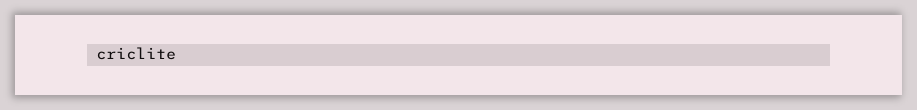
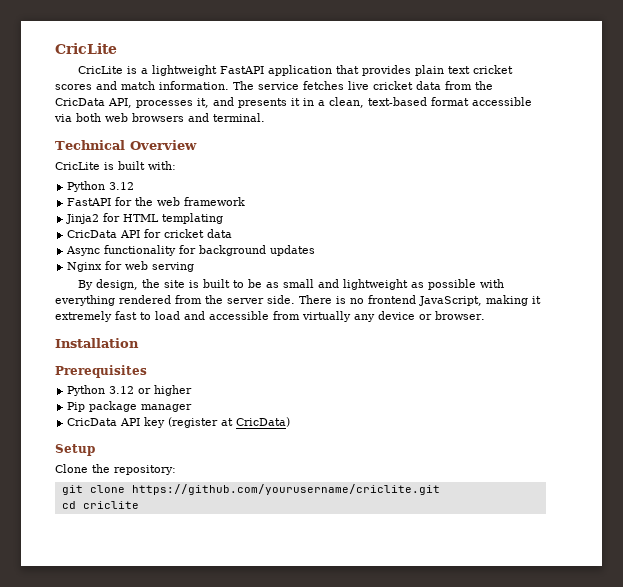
(96, 53) none -> [55,43,117,54] [78,65,514,76] [55,81,493,90] [55,97,532,108] [54,113,265,122] [55,140,197,150] [55,161,176,170] [67,181,135,192] [67,197,246,206] [66,213,224,224] [67,229,233,238] [66,245,316,256] [67,261,195,272] [78,279,505,290] [55,295,541,306] [55,311,485,322] [55,338,139,348] [55,365,147,378] [67,385,193,396] [67,401,193,412] [67,417,291,428] [55,444,95,456] [55,464,176,475] [61,484,440,495] [61,501,76,509] CricLite // CricLite is a lightweight FastAPI application that provides plain text cricket scores and match information. The service fetches live cricket data from the CricData API, processes it, and presents it in a clean, text-based format accessible via both web browsers and terminal. // Technical Overview // CricLite is built with: // Python 3.12 // FastAPI for the web framework // Jinja2 for HTML templating // CricData API for cricket data // Async functionality for background updates // Nginx for web serving // By design, the site is built to be as small and lightweight as possible with everything rendered from the server side. There is no frontend JavaScript, making it extremely fast to load and accessible from virtually any device or browser. // Installation // Prerequisites // Python 3.12 or higher // Pip package manager // CricData API key (register at CricData) // Setup // Clone the repository: // git clone https://github.com/yourusername/criclite.git // cd

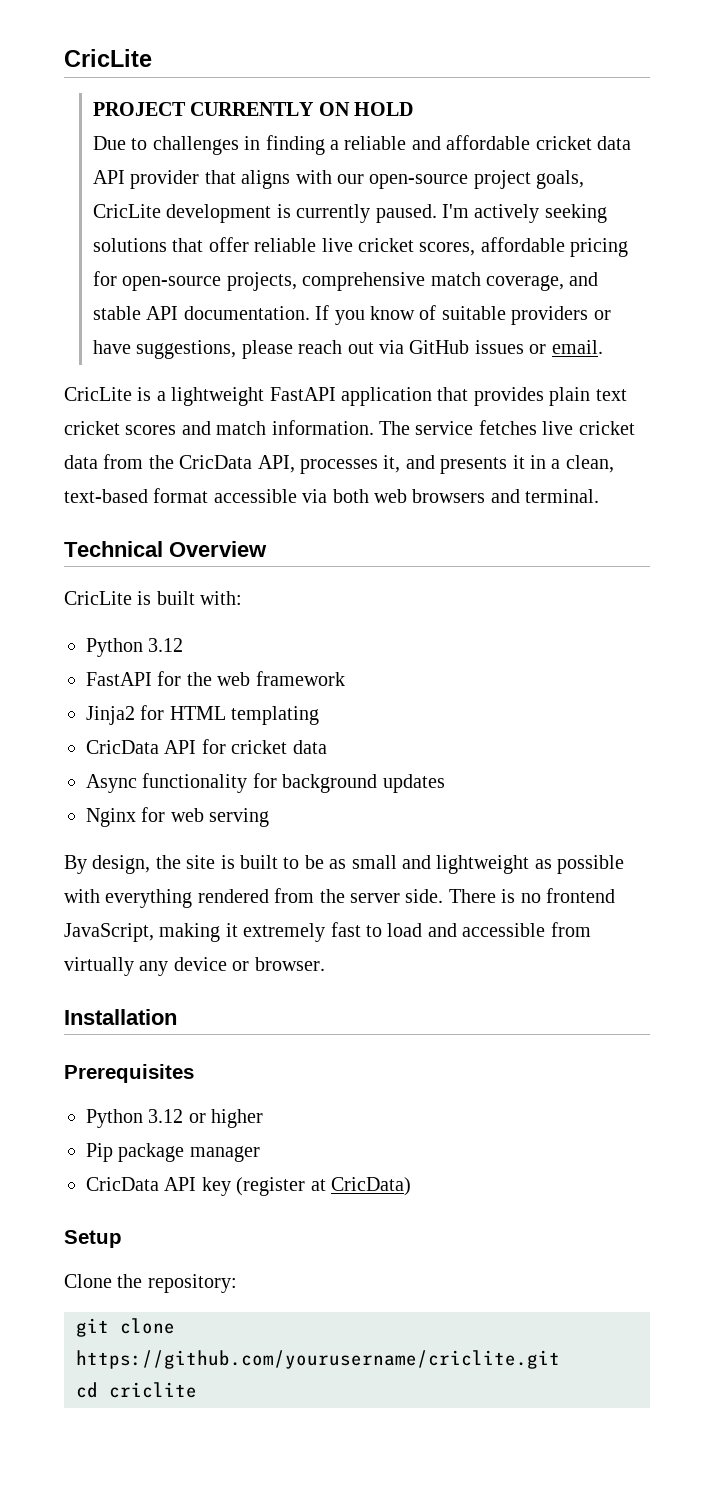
[55,43,117,54] CricLite -> [64,49,152,67] [93,102,414,116] [93,135,632,155] [93,170,585,189] [93,204,607,223] [93,237,629,257] [93,271,599,291] [93,305,611,325] [93,340,603,359] CricLite // PROJECT CURRENTLY ON HOLD // Due to challenges in finding a reliable and affordable cricket data API provider that aligns with our open-source project goals, CricLite development is currently paused. I'm actively seeking solutions that offer reliable live cricket scores, affordable pricing for open-source projects, comprehensive match coverage, and stable API documentation. If you know of suitable providers or have suggestions, please reach out via GitHub issues or email.

